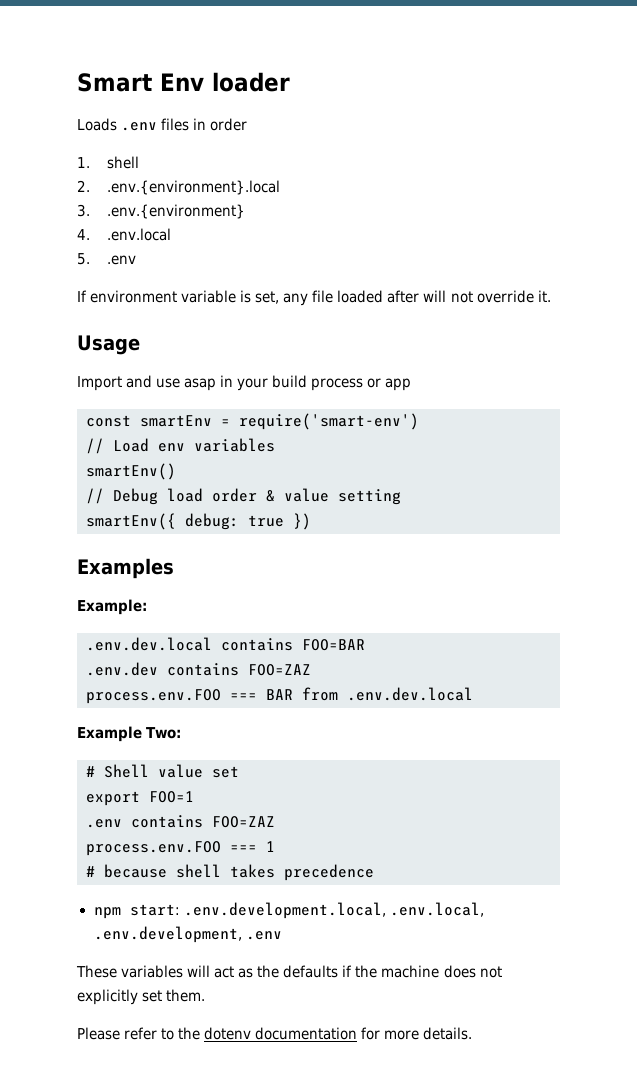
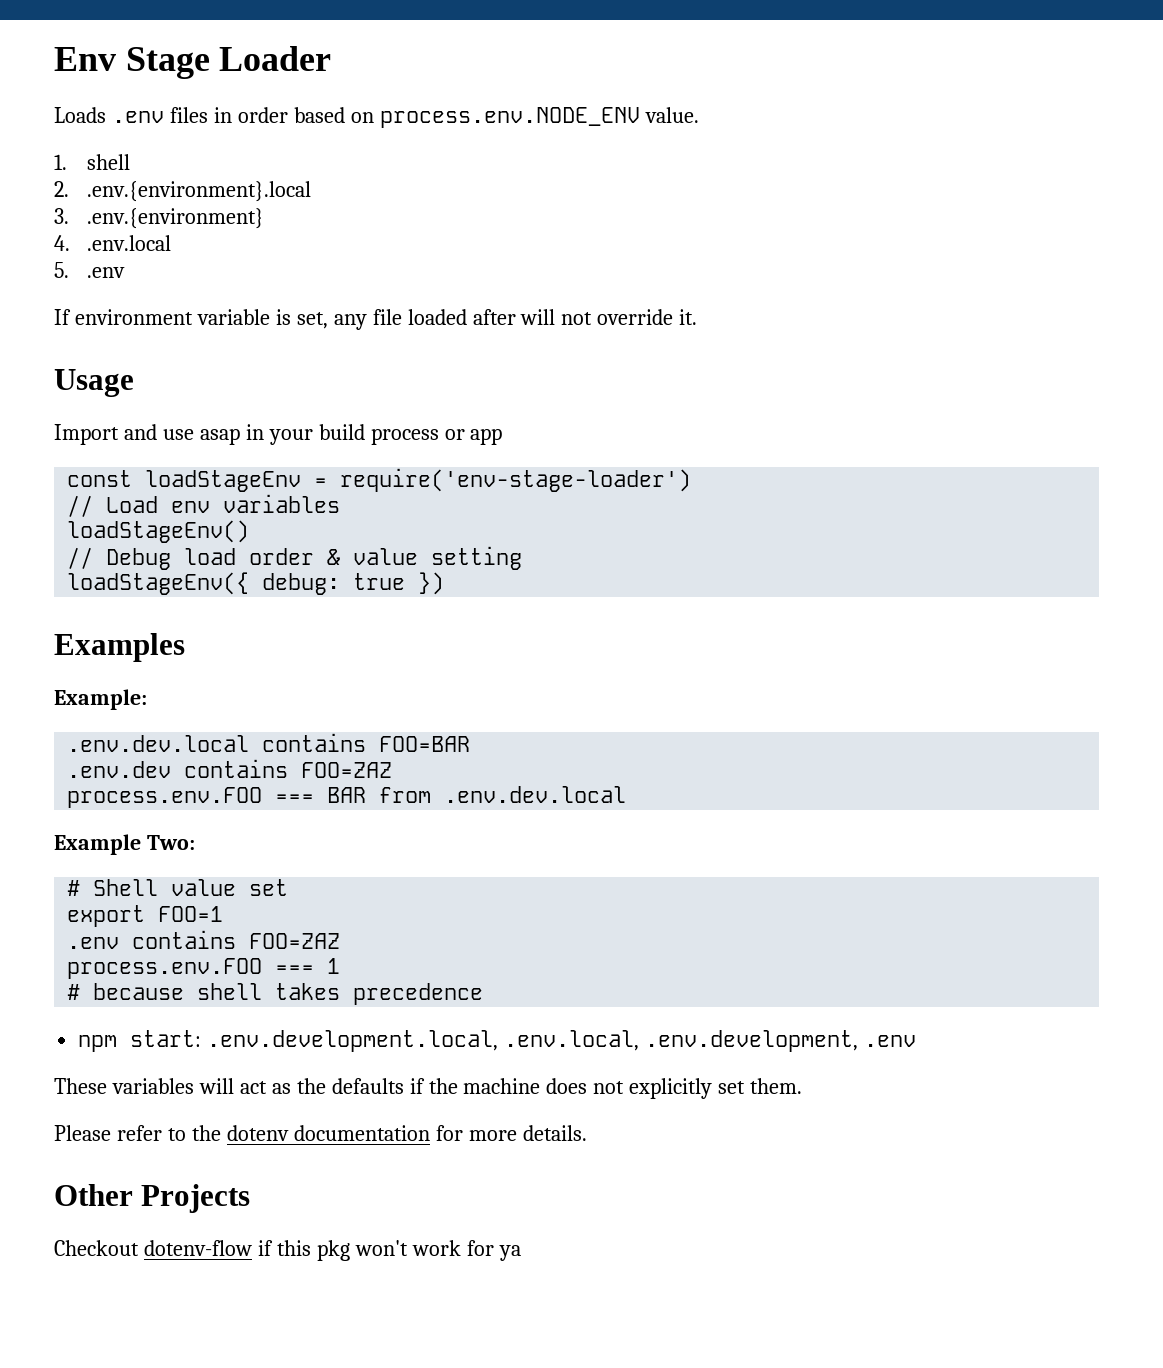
[77,72,290,92] Smart Env loader -> [54,46,332,79] Env Stage Loader
(248, 124) none -> [293,107,699,128] based on process.env.NODE_ENV value.
[140,413,419,430] smartEnv = require('smart-env') -> [145,468,692,492] loadStageEnv = require('env-stage-loader')
[86,463,176,480] smartEnv() -> [67,520,250,543] loadStageEnv()
[86,513,176,530] smartEnv({ -> [67,572,250,595] loadStageEnv({
(473, 1033) none -> [54,1184,251,1213] [54,1240,521,1261] // Other Projects // Checkout dotenv-flow if this pkg won't work for ya

